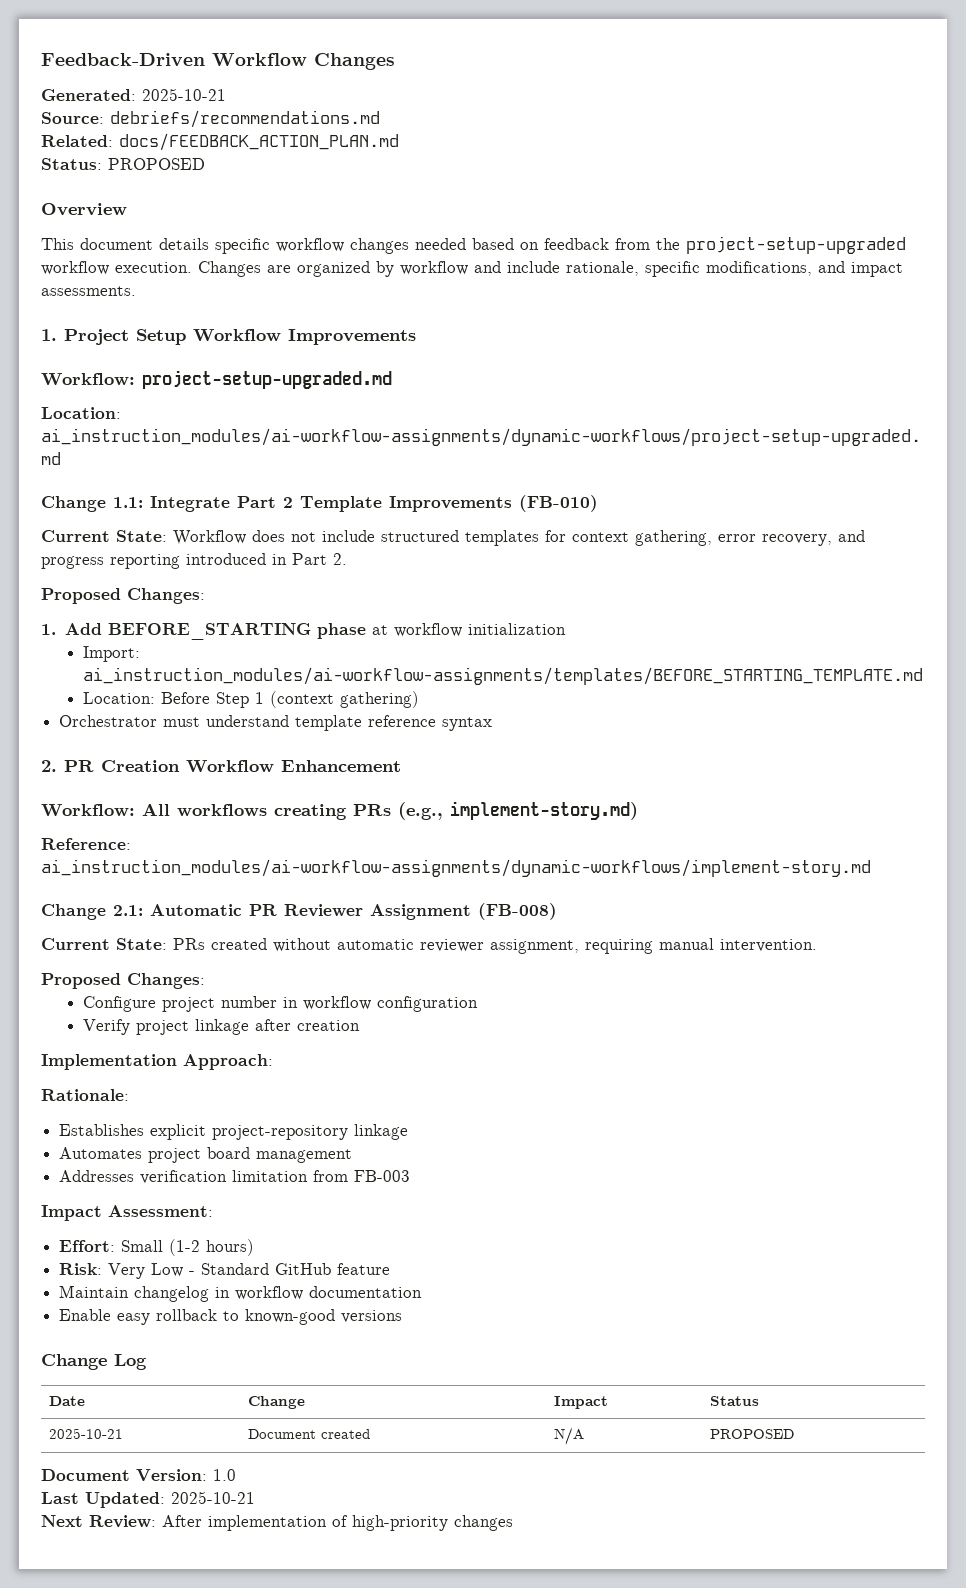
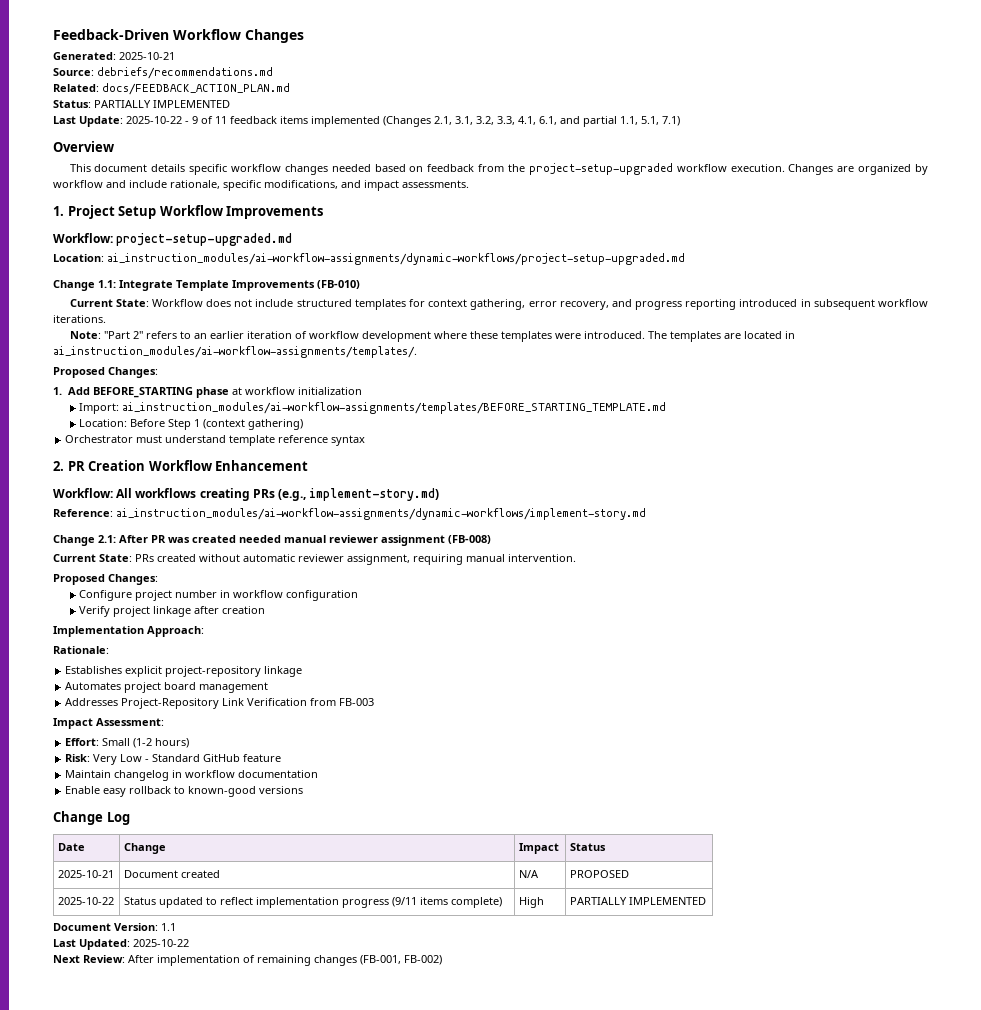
[108,158,205,170] PROPOSED -> [94,100,230,108] [53,116,680,127] PARTIALLY IMPLEMENTED // Last Update: 2025-10-22 - 9 of 11 feedback items implemented (Changes 2.1, 3.1, 3.2, 3.3, 4.1, 6.1, and partial 1.1, 5.1, 7.1)
[237,496,293,508] Part 2 -> (173, 285) none
[292,553,347,565] Part 2. -> [813,299,928,310] [53,315,106,323] [69,331,795,342] [53,346,417,358] subsequent workflow iterations. // Note: "Part 2" refers to an earlier iteration of workflow development where these templates were introduced. The templates are located in ai_instruction_modules/ai-workflow-assignments/templates/.
[150,904,471,920] Automatic PR Reviewer Assignment -> [119,535,445,546] After PR was created needed manual reviewer assignment
[140,1170,309,1184] verification limitation -> [121,698,308,709] Project-Repository Link Verification
(795, 1434) none -> [57,897,114,905] [123,897,502,908] [518,897,544,908] [569,897,706,905] // 2025-10-22 | Status updated to reflect implementation progress (9/11 items complete) | High | PARTIALLY IMPLEMENTED
[213,1469,236,1481] 1.0 -> [161,923,176,931] 1.1
[171,1491,255,1504] 2025-10-21 -> [133,939,189,947] 2025-10-22
[352,1515,513,1531] high-priority changes -> [257,955,442,966] remaining changes (FB-001, FB-002)

